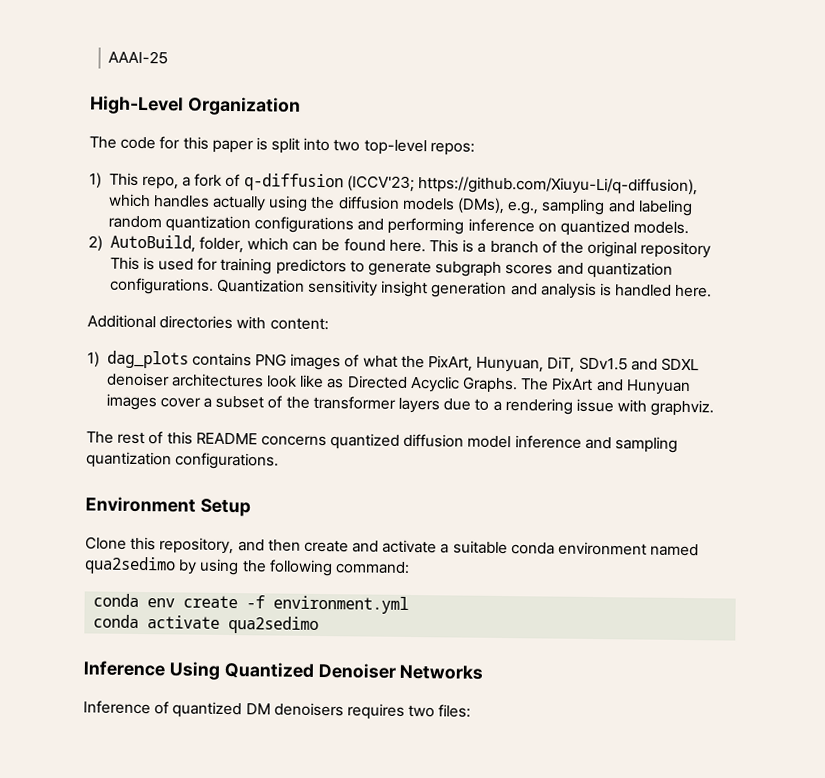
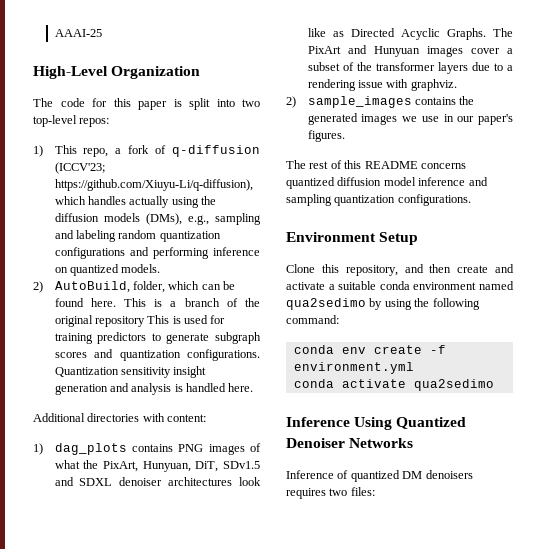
(715, 408) none -> [286,96,475,108] [307,113,513,125] [307,130,345,142] // 2) sample_images contains the generated images we use in our paper's figures.

